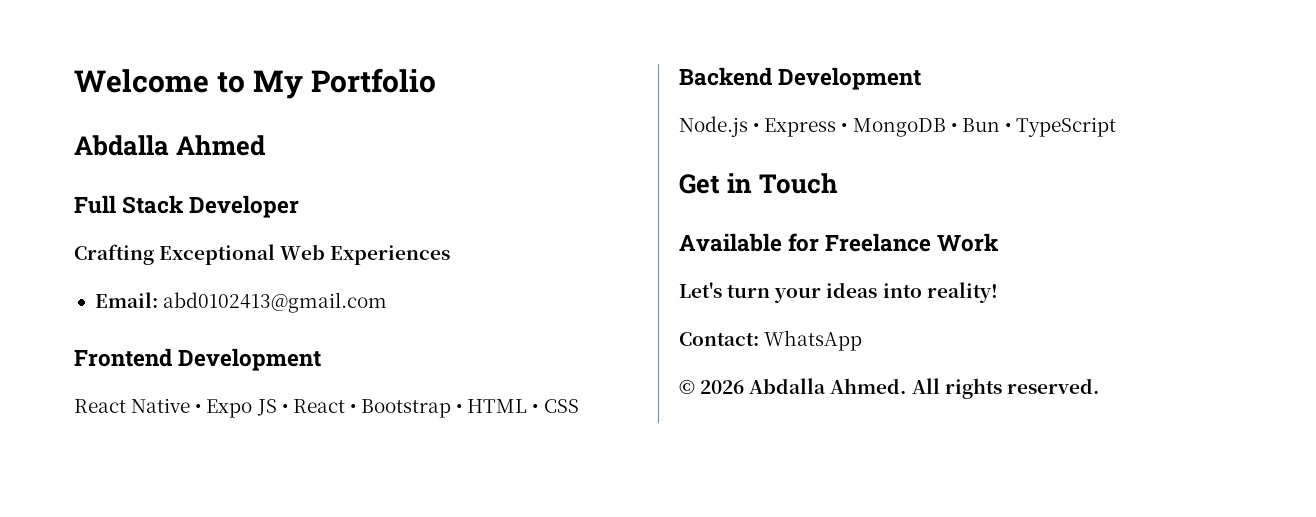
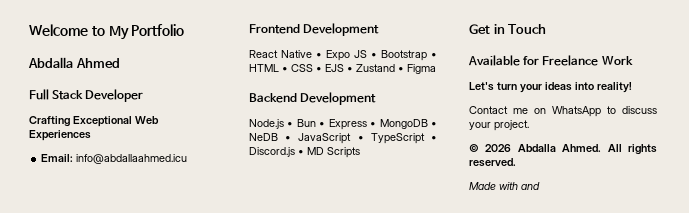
[163,292,388,313] abd0102413@gmail.com -> [76,154,188,164] info@abdallaahmed.icu
[292,399,356,413] React • -> (377, 55) none
(579, 406) none -> [316,64,436,74] • EJS • Zustand • Figma
(760, 127) none -> [296,119,326,127] Bun •
[961,118,1000,132] Bun -> [249,133,352,144] NeDB • JavaScript
(1117, 127) none -> [431,136,437,141] [249,147,360,158] • Discord.js • MD Scripts
[679,330,863,351] Contact: WhatsApp -> [469,106,657,117] [469,120,529,131] Contact me on WhatsApp to discuss your project.
(1099, 386) none -> [469,182,540,190] // Made with and

